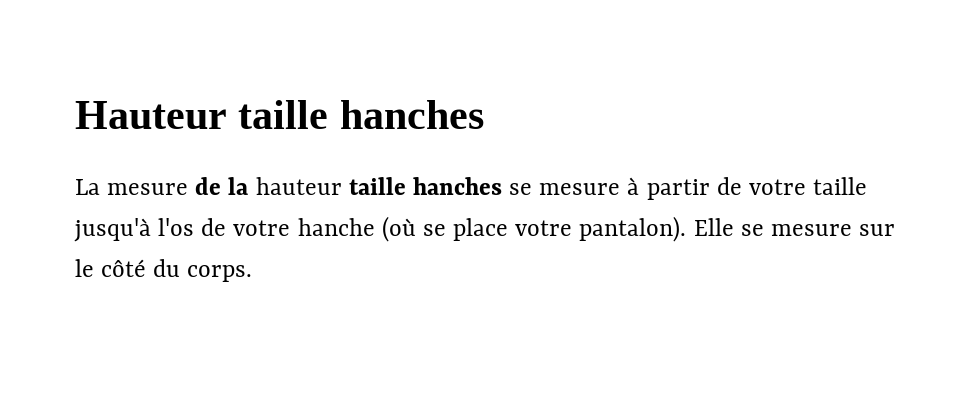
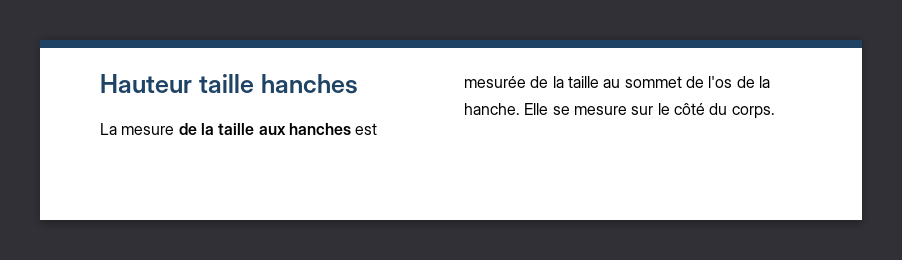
[255,177,868,200] [74,216,687,242] hauteur taille hanches se mesure à partir de votre taille jusqu'à l'os de votre hanche (où se place votre pantalon). -> [218,123,378,135] [464,76,770,88] [464,103,520,115] taille aux hanches est mesurée de la taille au sommet de l'os de la hanche.

